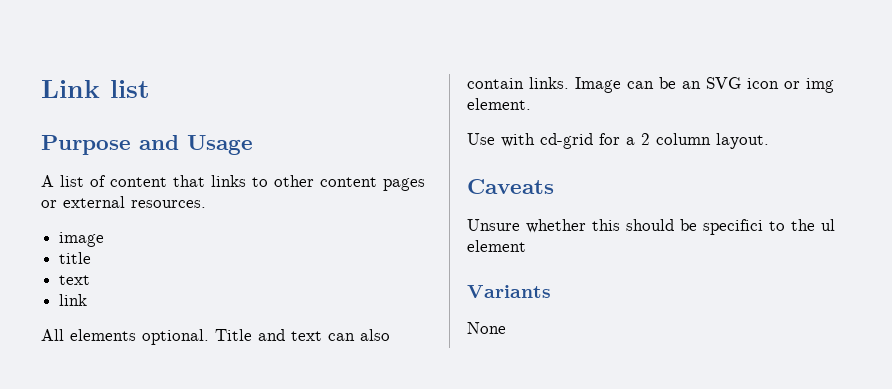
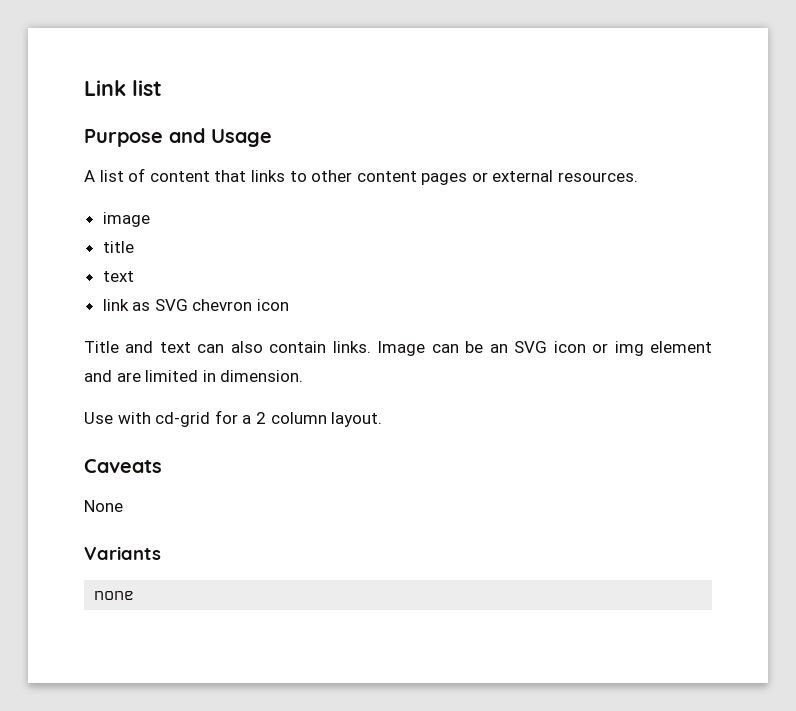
[41,329,209,345] // All elements optional. -> [132,299,290,311] as SVG chevron icon //
[467,98,531,110] element. -> [649,341,712,353] [84,370,304,382] element and are limited in dimension.
[467,219,835,235] [467,240,526,252] // Unsure whether this should be specifici to the ul element -> [84,500,123,512] // None
[467,322,506,334] // None -> [94,591,135,600] // none

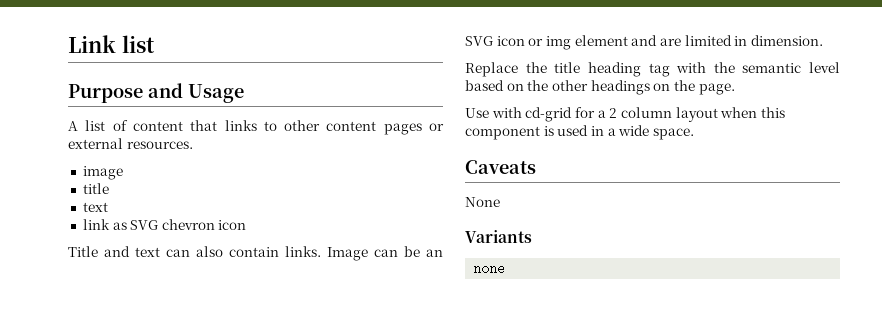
(304, 376) none -> [465,62,840,77] [465,80,735,95] // Replace the title heading tag with the semantic level based on the other headings on the page.
[331,412,383,427] layout. -> [675,107,785,122] [465,125,694,140] layout when this component is used in a wide space.

